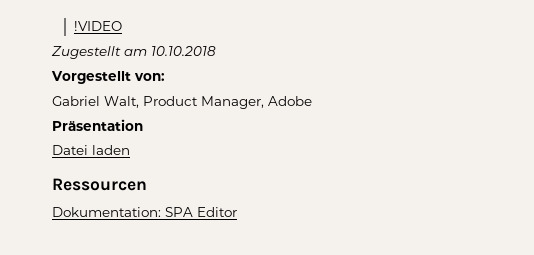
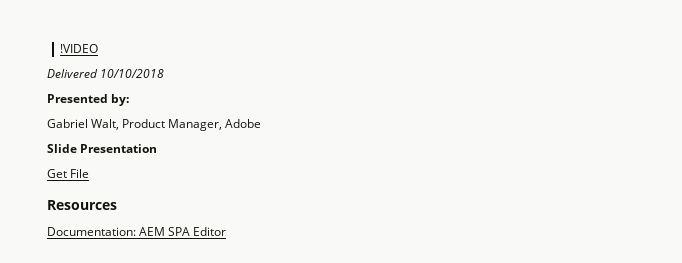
[51,46,216,59] [51,71,165,84] Zugestellt am 10.10.2018 // Vorgestellt von: -> [47,69,165,78] [47,94,130,106] Delivered 10/10/2018 // Presented by:
[52,119,143,131] [52,145,130,155] [52,178,147,191] [52,207,161,217] Präsentation // Datei laden // Ressourcen // Dokumentation: -> [47,144,158,153] [47,169,90,178] [47,200,117,210] [47,227,166,236] Slide Presentation // Get File // Resources // Documentation: AEM

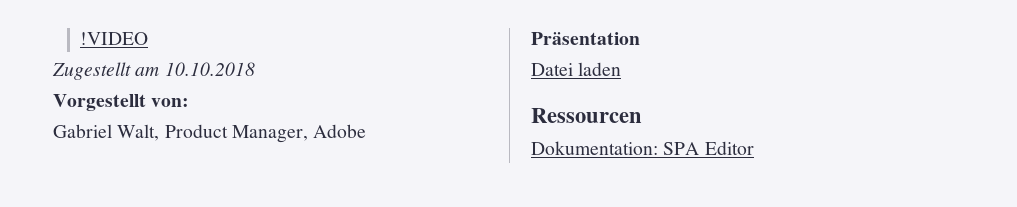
[47,69,165,78] [47,94,130,106] Delivered 10/10/2018 // Presented by: -> [52,62,255,80] [53,94,190,111] Zugestellt am 10.10.2018 // Vorgestellt von:
[47,144,158,153] [47,169,90,178] [47,200,117,210] [47,227,166,236] Slide Presentation // Get File // Resources // Documentation: AEM -> [531,32,640,45] [531,62,622,76] [531,108,642,123] [531,141,658,155] Präsentation // Datei laden // Ressourcen // Dokumentation:

